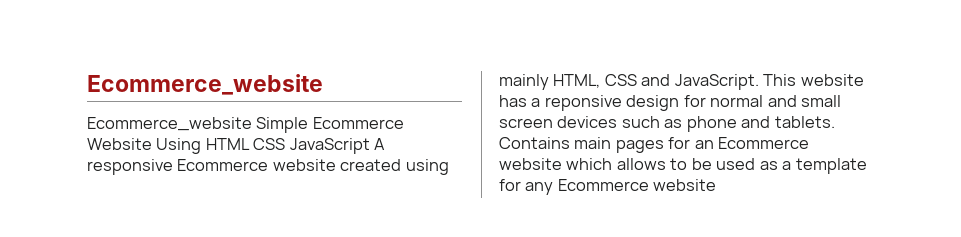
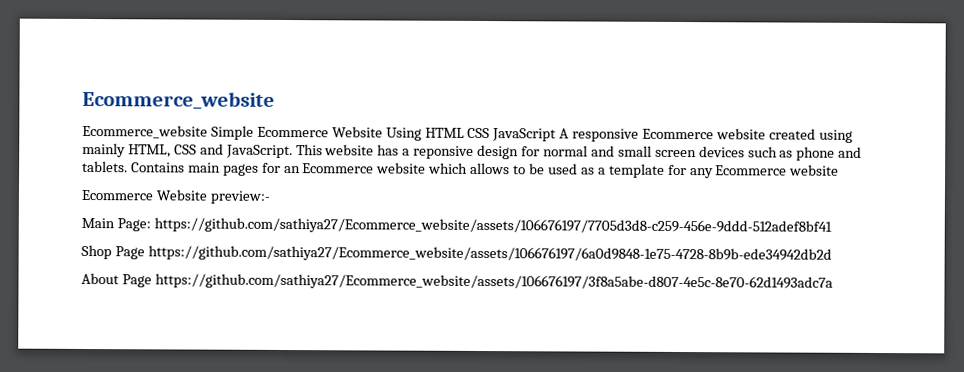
(717, 185) none -> [81,189,270,204] [81,217,832,235] [81,244,832,263] [81,272,833,291] // Ecommerce Website preview:- // Main Page: https://github.com/sathiya27/Ecommerce_website/assets/106676197/7705d3d8-c259-456e-9ddd-512adef8bf41 // Shop Page https://github.com/sathiya27/Ecommerce_website/assets/106676197/6a0d9848-1e75-4728-8b9b-ede34942db2d // About Page https://github.com/sathiya27/Ecommerce_website/assets/106676197/3f8a5abe-d807-4e5c-8e70-62d1493adc7a

